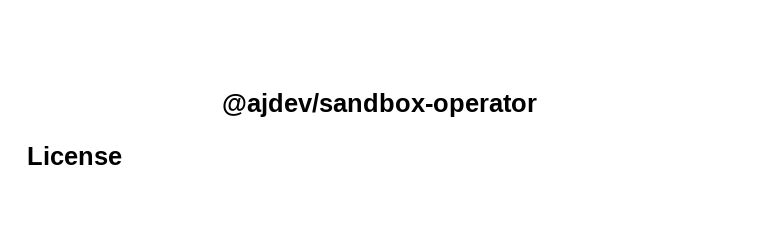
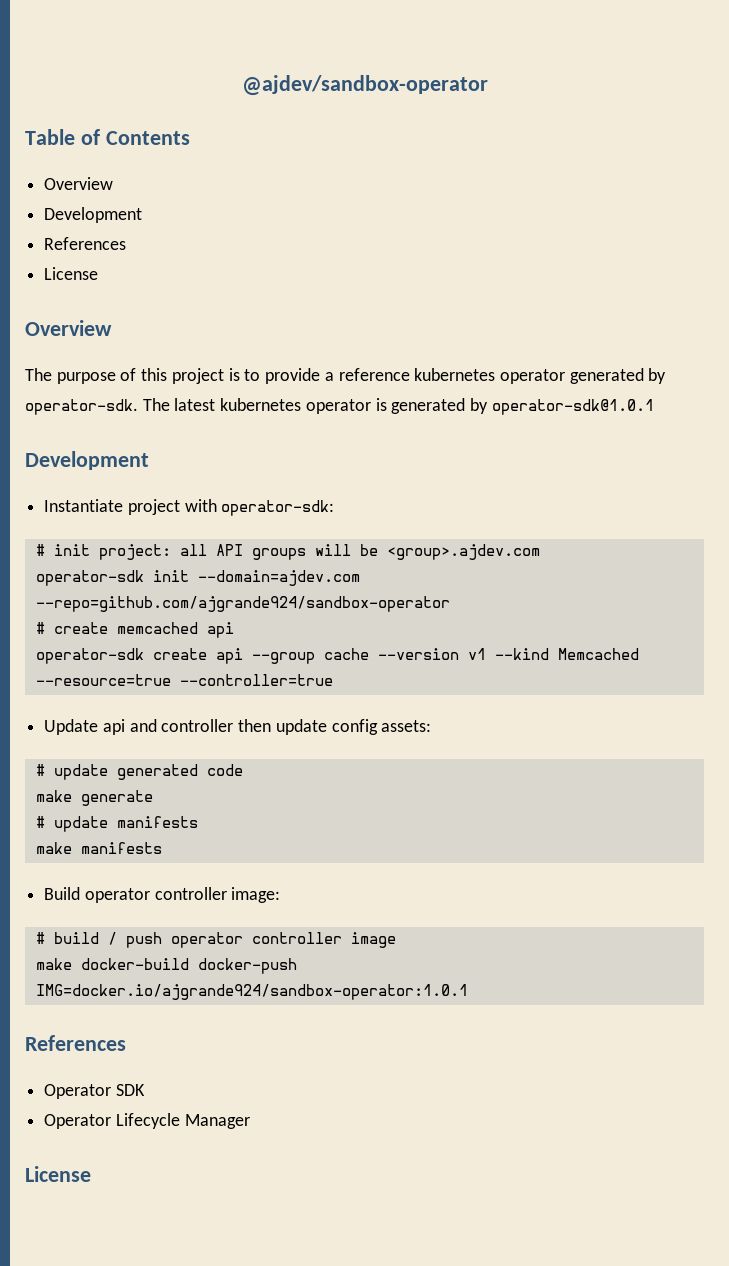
(537, 105) none -> [25,129,190,145] [44,177,114,190] [44,207,143,223] [44,237,127,250] [44,267,99,280] [25,320,112,336] [25,368,667,384] [25,398,654,415] [25,451,149,470] [44,499,335,516] [35,544,540,560] [35,570,360,586] [35,596,450,612] [35,622,234,638] [35,648,639,664] [35,674,333,686] [44,719,432,735] [35,764,243,780] [35,790,153,806] [35,816,198,832] [35,842,162,854] [44,887,281,903] [35,932,396,948] [35,958,297,974] [35,984,468,1000] [25,1035,126,1051] [44,1084,145,1099] [44,1113,250,1129] // Table of Contents // Overview // Development // References // License // Overview // The purpose of this project is to provide a reference kubernetes operator generated by operator-sdk. The latest kubernetes operator is generated by operator-sdk@1.0.1 // Development // Instantiate project with operator-sdk: // # init project: all API groups will be <group>.ajdev.com // operator-sdk init --domain=ajdev.com --repo=github.com/ajgrande924/sandbox-operator // # create memcached api // operator-sdk create api --group cache --version v1 --kind Memcached --resource=true --controller=true // Update api and controller then update config assets: // # update generated code // make generate // # update manifests // make manifests // Build operator controller image: // # build / push operator controller image // make docker-build docker-push IMG=docker.io/ajgrande924/sandbox-operator:1.0.1 // References // Operator SDK // Operator Lifecycle Manager

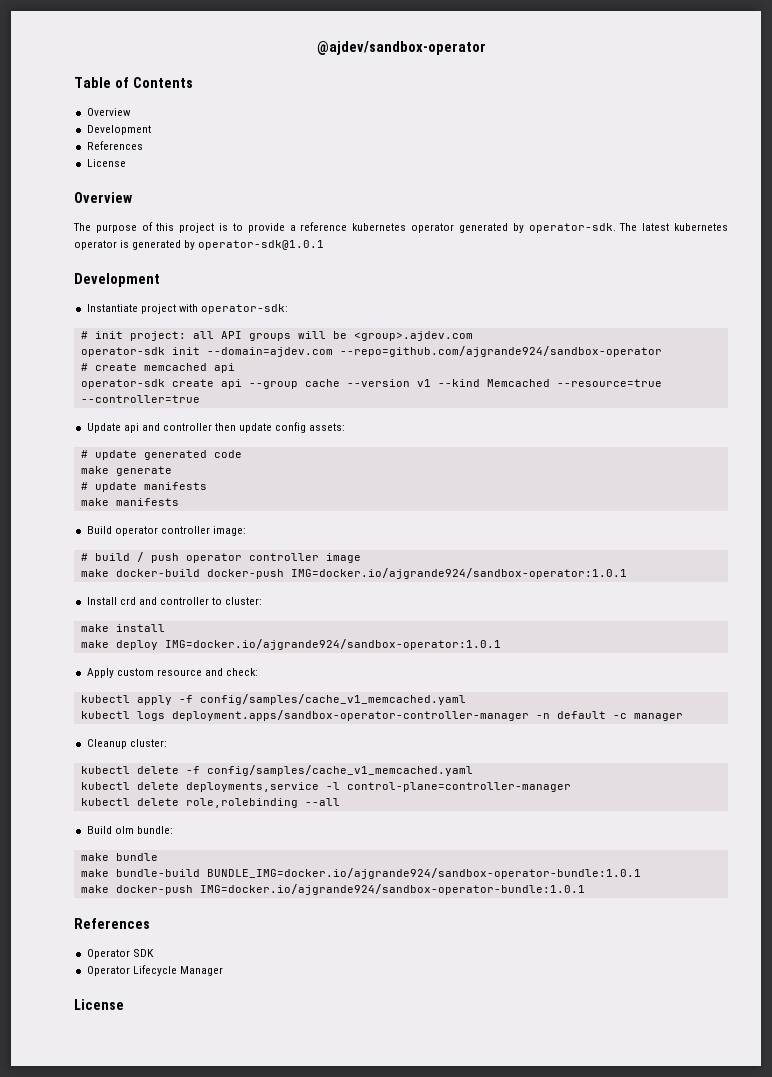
(468, 992) none -> [86,597,263,605] [80,624,165,632] [80,639,501,650] [86,668,259,678] [80,694,466,705] [80,710,683,721] [86,739,167,749] [80,765,473,776] [80,782,571,792] [80,798,340,808] [86,826,173,834] [80,853,158,861] [80,868,641,879] [80,884,585,895] // Install crd and controller to cluster: // make install // make deploy IMG=docker.io/ajgrande924/sandbox-operator:1.0.1 // Apply custom resource and check: // kubectl apply -f config/samples/cache_v1_memcached.yaml // kubectl logs deployment.apps/sandbox-operator-controller-manager -n default -c manager // Cleanup cluster: // kubectl delete -f config/samples/cache_v1_memcached.yaml // kubectl delete deployments,service -l control-plane=controller-manager // kubectl delete role,rolebinding --all // Build olm bundle: // make bundle // make bundle-build BUNDLE_IMG=docker.io/ajgrande924/sandbox-operator-bundle:1.0.1 // make docker-push IMG=docker.io/ajgrande924/sandbox-operator-bundle:1.0.1

